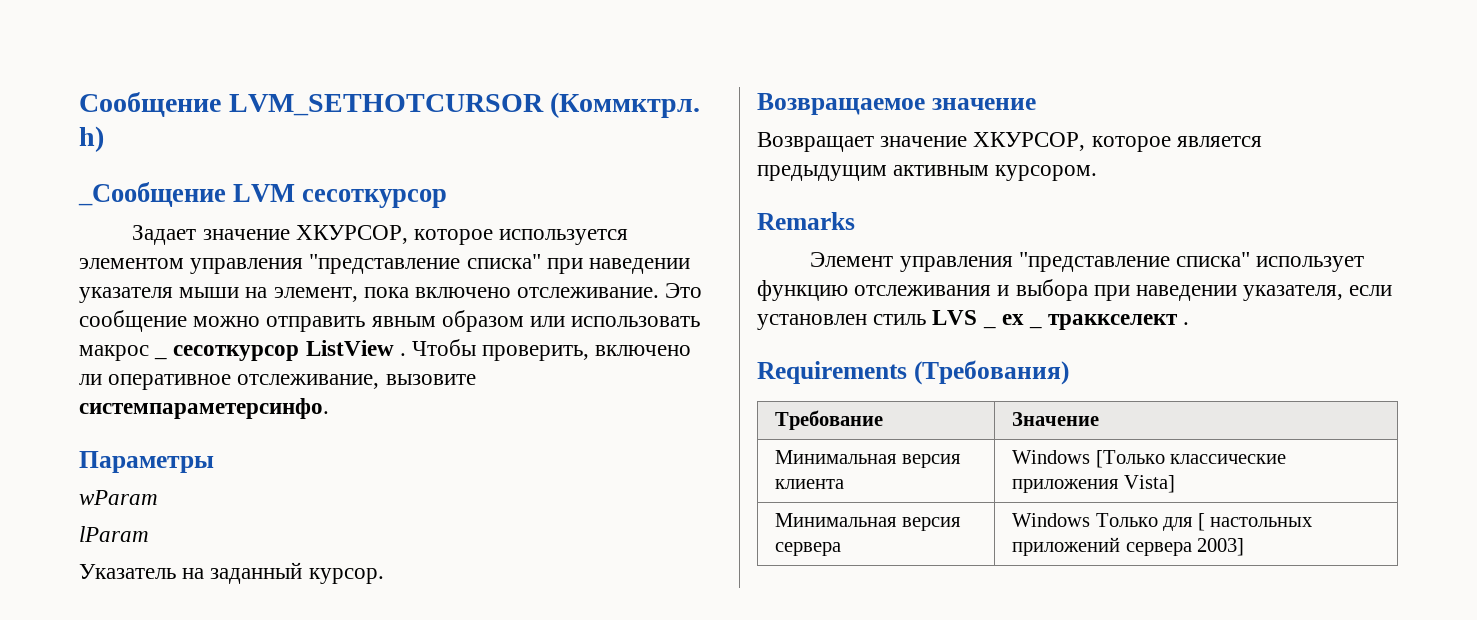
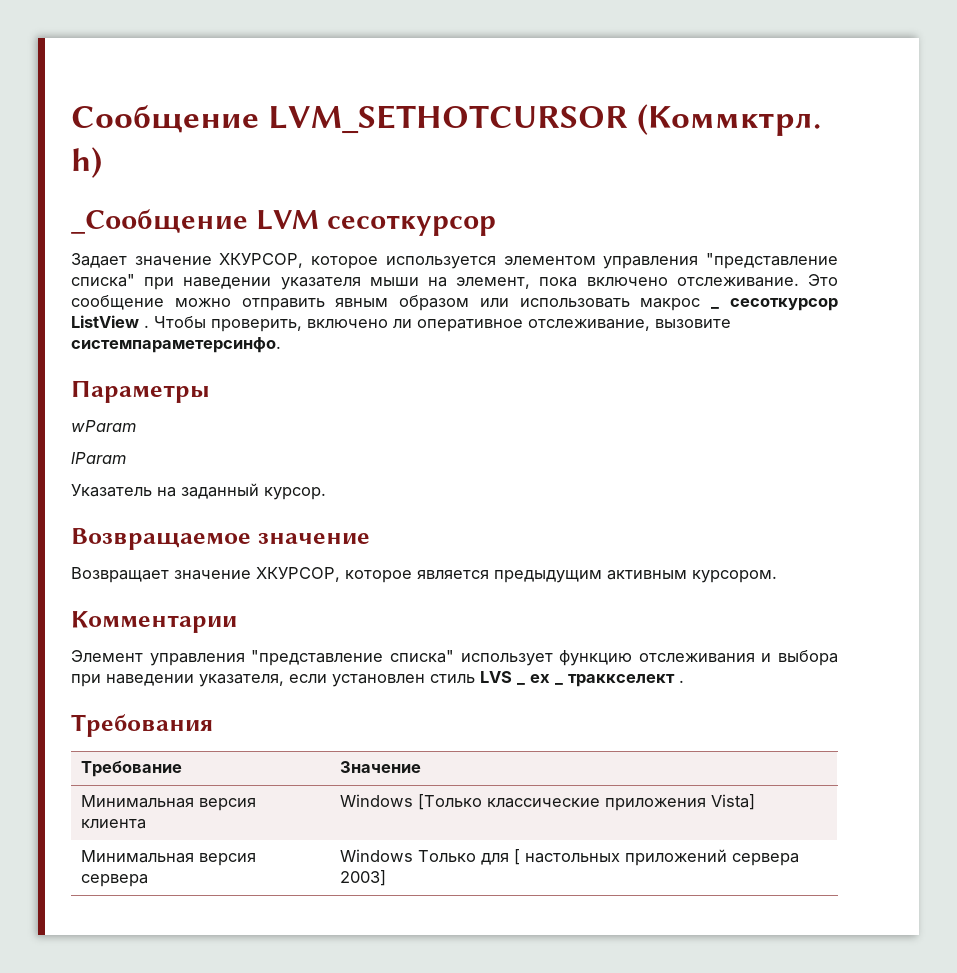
[757,212,855,230] Remarks -> [71,611,237,633] Комментарии
[757,360,1069,385] Requirements (Требования) -> [71,714,213,737] Требования

